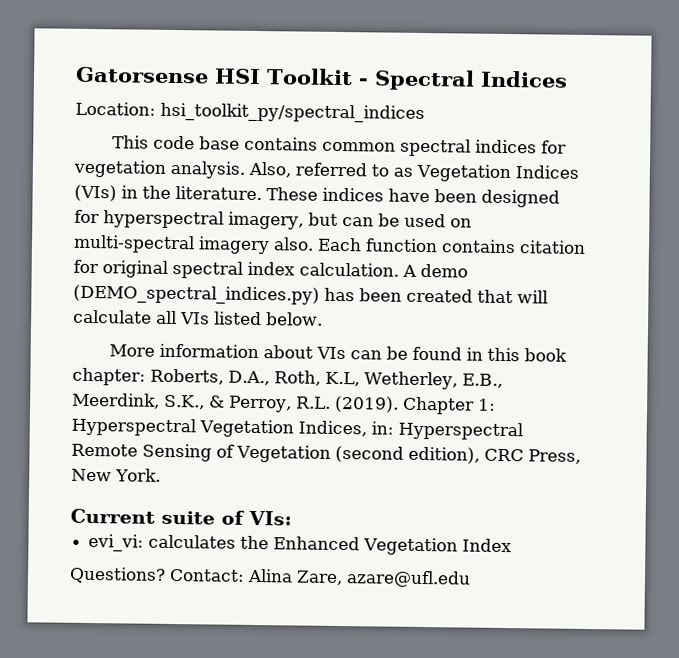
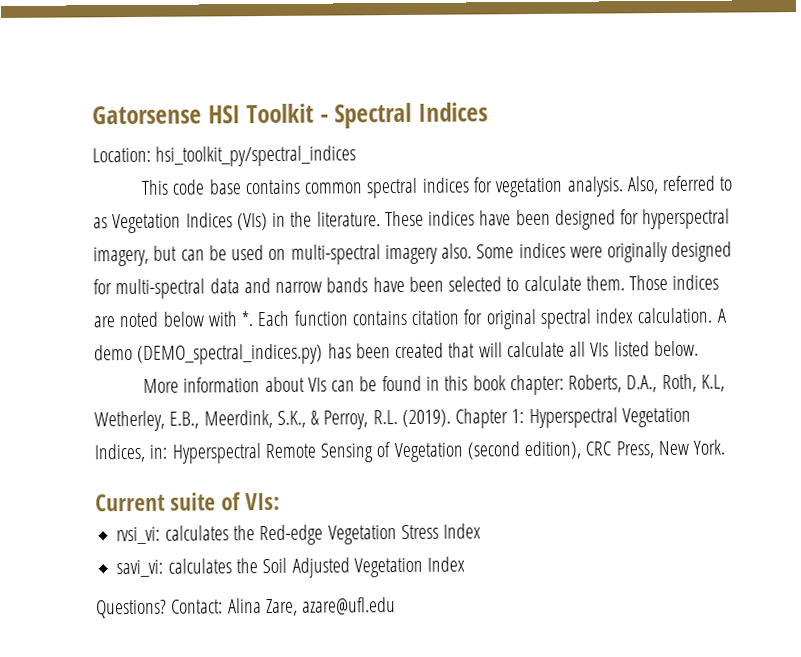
(314, 244) none -> [476,241,733,263] [93,274,720,300] [93,311,254,328] Some indices were originally designed for multi-spectral data and narrow bands have been selected to calculate them. Those indices are noted below with *.
[88,533,361,552] evi_vi: calculates the Enhanced -> [116,523,482,546] [116,557,350,578] rvsi_vi: calculates the Red-edge Vegetation Stress Index // savi_vi: calculates the Soil Adjusted

